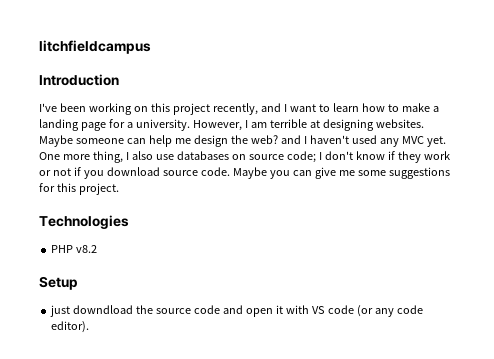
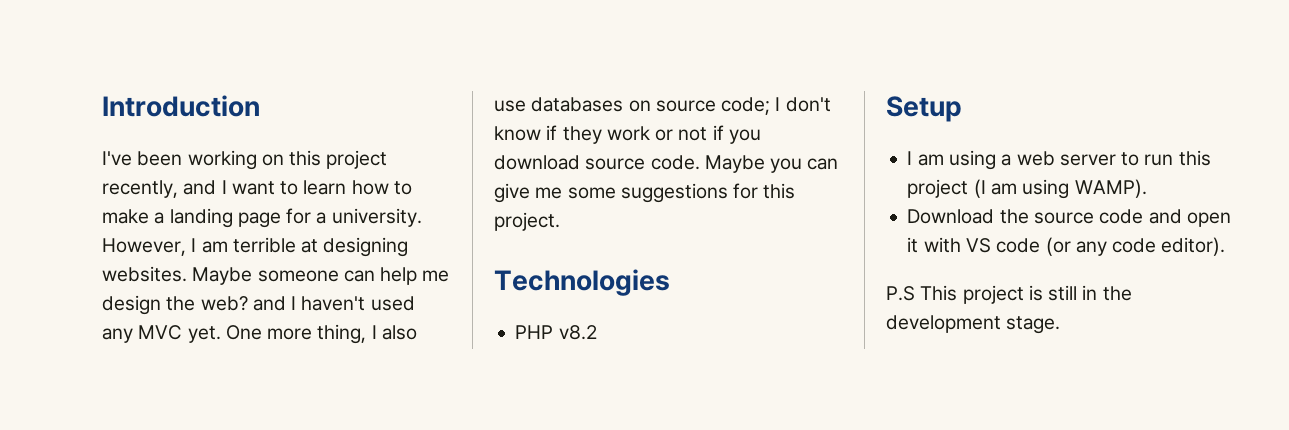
[39,40,151,54] litchfieldcampus // -> (102, 106) none
[50,305,134,317] just downdload -> [907,150,1211,170] [907,179,1147,199] [907,209,995,224] I am using a web server to run this project (I am using WAMP). // Download
(90, 327) none -> [886,285,1132,304] [886,315,1061,334] // P.S This project is still in the development stage.

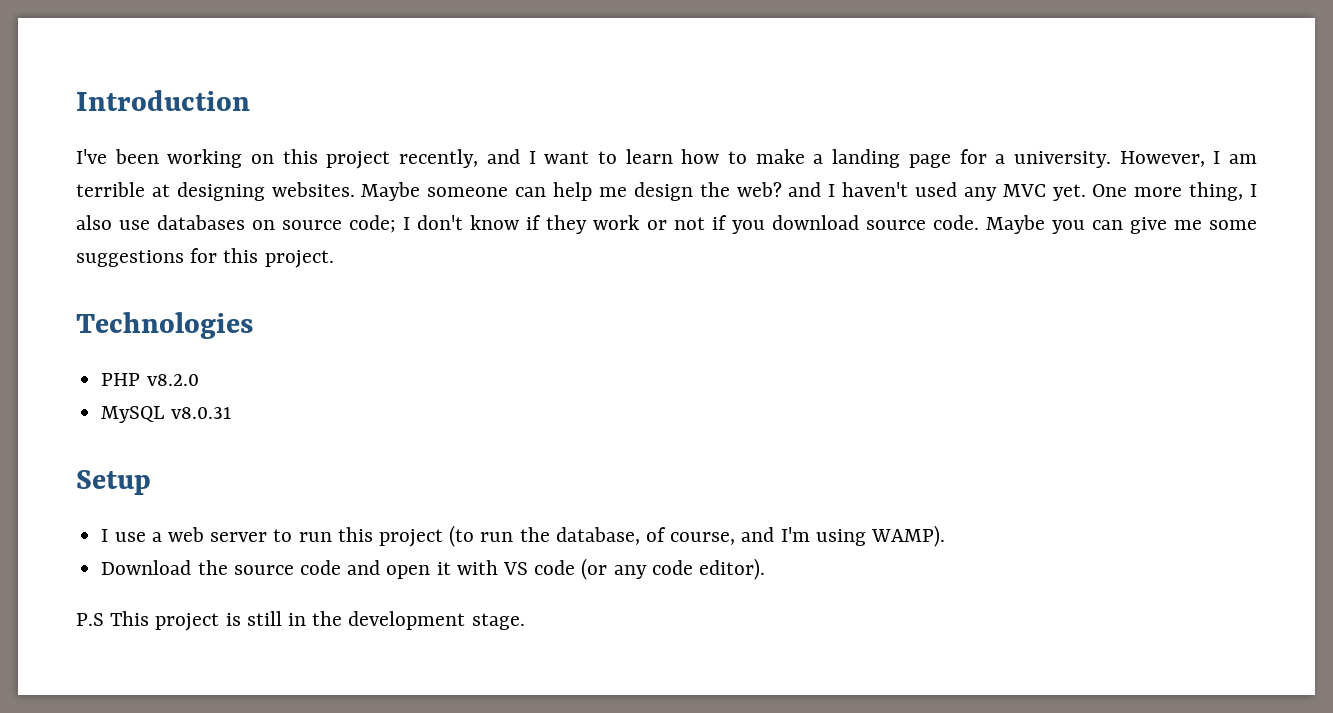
[558,325,597,340] v8.2 -> [146,374,199,386] [101,406,231,423] v8.2.0 // MySQL v8.0.31
[917,150,996,170] am using -> [114,532,146,542] use
[973,179,1017,198] (I am -> [449,525,810,547] (to run the database, of course, and I'm

